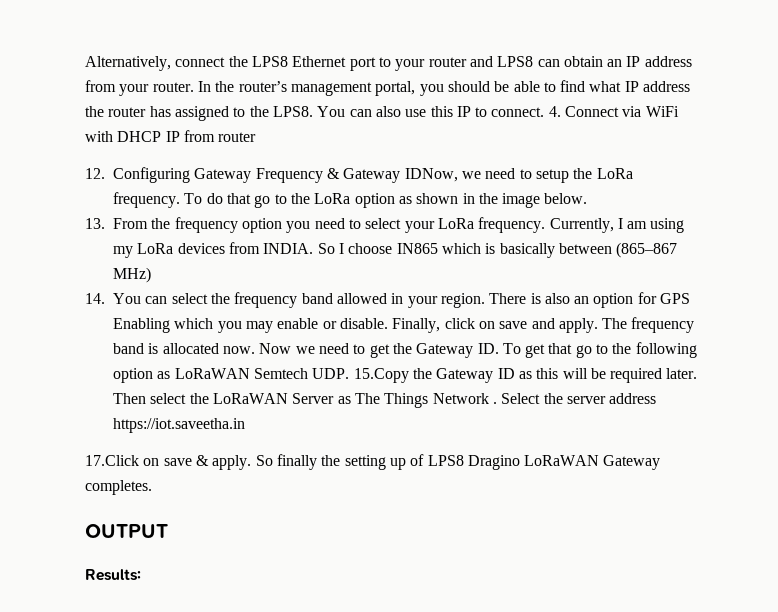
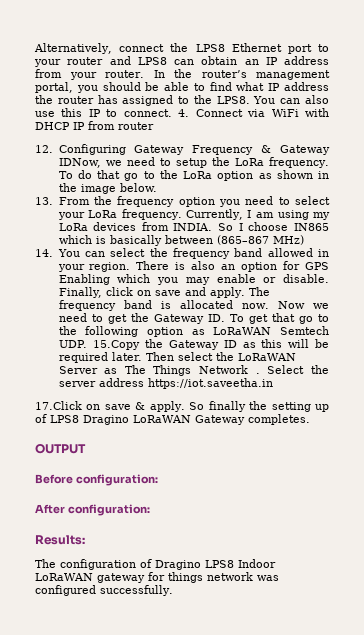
[85,569,141,581] Results: -> [35,474,158,486] [35,504,150,516] [35,535,85,545] [35,559,276,570] [35,572,279,583] [35,585,173,596] Before configuration: // After configuration: // Results: // The configuration of Dragino LPS8 Indoor LoRaWAN gateway for things network was configured successfully.

